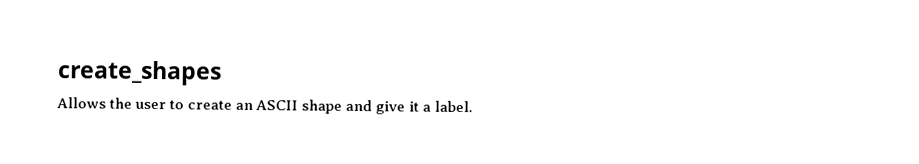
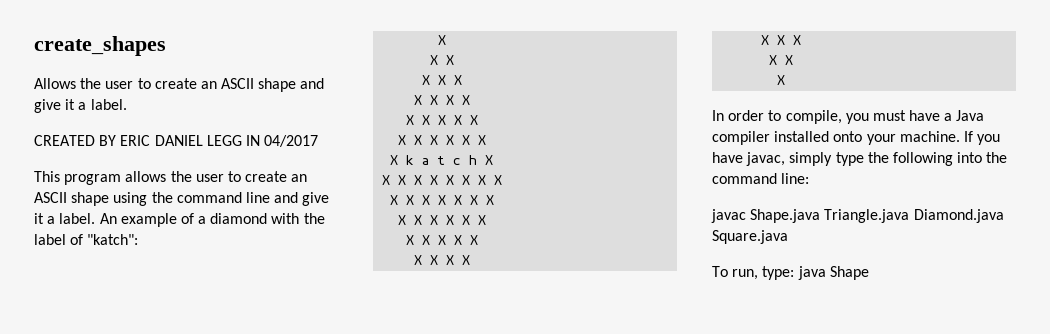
(473, 106) none -> [34,135,319,147] [34,171,308,185] [34,192,330,206] [34,213,325,227] [34,234,139,245] [438,35,447,45] [430,55,455,65] [422,75,463,85] [414,95,471,105] [406,115,479,125] [398,135,487,145] [390,155,494,165] [382,175,503,185] [390,195,495,205] [398,215,487,225] [406,235,479,245] [414,255,471,265] [761,35,802,45] [769,55,794,65] [777,75,786,85] [712,110,985,124] [712,131,1001,145] [712,152,1008,166] [712,173,810,184] [711,209,1004,223] [712,230,788,244] [712,266,869,280] // CREATED BY ERIC DANIEL LEGG IN 04/2017 // This program allows the user to create an ASCII shape using the command line and give it a label. An example of a diamond with the label of "katch": // X // X X // X X X // X X X X // X X X X X // X X X X X X // X k a t c h X // X X X X X X X X // X X X X X X X // X X X X X X // X X X X X // X X X X // X X X // X X // X // In order to compile, you must have a Java compiler installed onto your machine. If you have javac, simply type the following into the command line: // javac Shape.java Triangle.java Diamond.java Square.java // To run, type: java Shape

